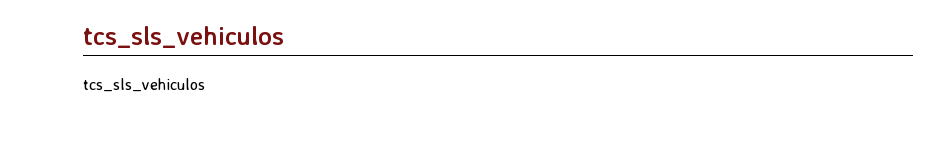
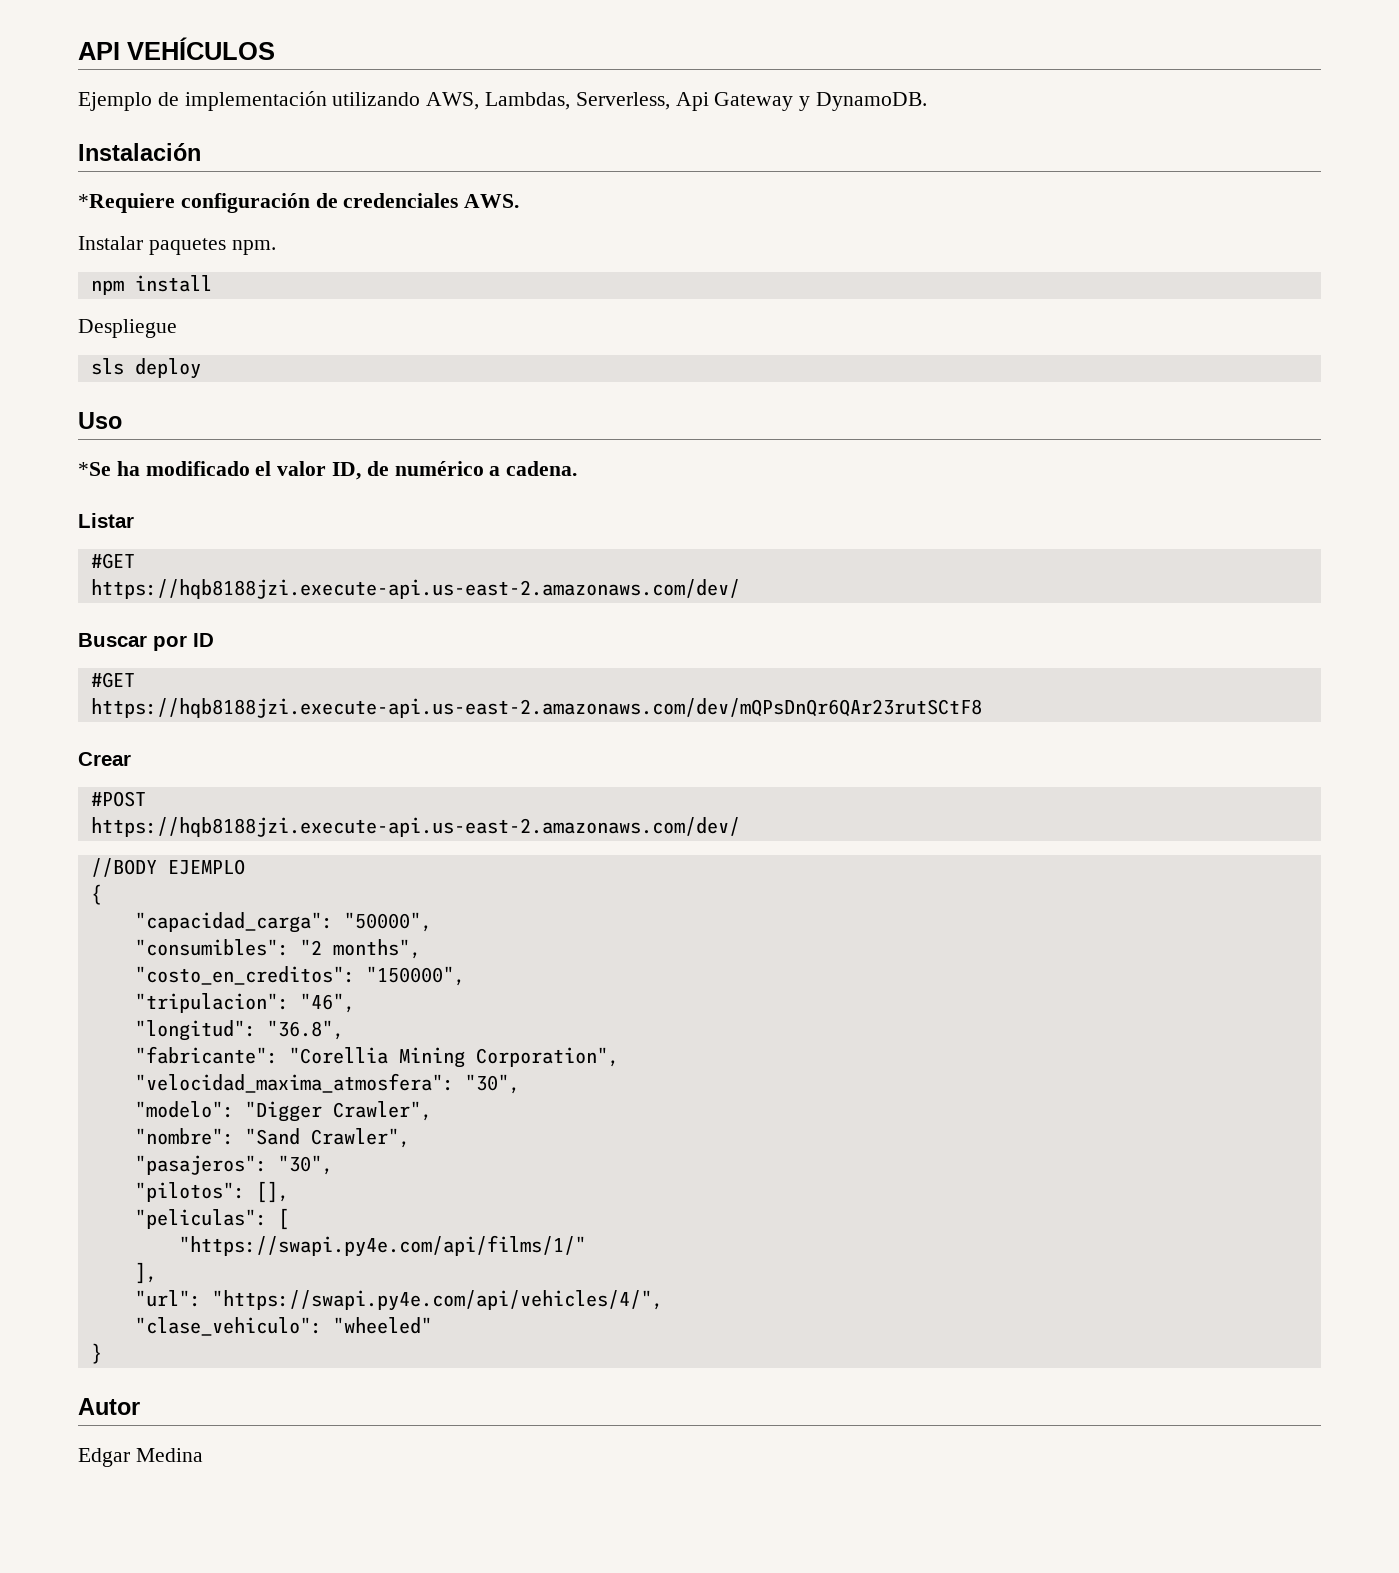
[83,26,284,48] [83,78,205,92] tcs_sls_vehiculos // tcs_sls_vehiculos -> [78,37,275,60] [78,91,928,111] [78,143,201,161] [78,193,520,213] [78,236,276,255] [90,275,212,295] [78,319,177,338] [90,358,201,379] [78,412,122,429] [78,461,578,480] [78,513,134,528] [90,553,135,569] [90,579,740,599] [78,633,214,651] [90,672,135,688] [90,698,982,718] [78,752,131,766] [90,791,146,807] [90,817,740,837] [90,858,245,877] [90,884,102,905] [134,912,432,933] [134,939,421,959] [134,966,465,986] [134,993,355,1013] [134,1020,344,1041] [134,1046,619,1068] [134,1073,520,1094] [134,1101,432,1122] [134,1128,410,1148] [134,1155,333,1175] [134,1181,289,1203] [134,1208,289,1230] [178,1235,586,1257] [134,1262,157,1284] [134,1290,663,1311] [134,1317,432,1336] [90,1343,102,1364] [78,1398,140,1415] [78,1448,203,1467] API VEHÍCULOS // Ejemplo de implementación utilizando AWS, Lambdas, Serverless, Api Gateway y DynamoDB. // Instalación // *Requiere configuración de credenciales AWS. // Instalar paquetes npm. // npm install // Despliegue // sls deploy // Uso // *Se ha modificado el valor ID, de numérico a cadena. // Listar // #GET // https://hqb8188jzi.execute-api.us-east-2.amazonaws.com/dev/ // Buscar por ID // #GET // https://hqb8188jzi.execute-api.us-east-2.amazonaws.com/dev/mQPsDnQr6QAr23rutSCtF8 // Crear // #POST // https://hqb8188jzi.execute-api.us-east-2.amazonaws.com/dev/ // //BODY EJEMPLO // { // "capacidad_carga": "50000", // "consumibles": "2 months", // "costo_en_creditos": "150000", // "tripulacion": "46", // "longitud": "36.8", // "fabricante": "Corellia Mining Corporation", // "velocidad_maxima_atmosfera": "30", // "modelo": "Digger Crawler", // "nombre": "Sand Crawler", // "pasajeros": "30", // "pilotos": [], // "peliculas": [ // "https://swapi.py4e.com/api/films/1/" // ], // "url": "https://swapi.py4e.com/api/vehicles/4/", // "clase_vehiculo": "wheeled" // } // Autor // Edgar Medina

